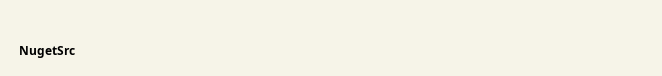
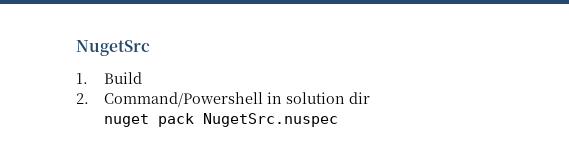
(75, 52) none -> [76,72,143,84] [76,92,371,107] [104,113,339,127] // 1. Build // 2. Command/Powershell in solution dir // nuget pack NugetSrc.nuspec

